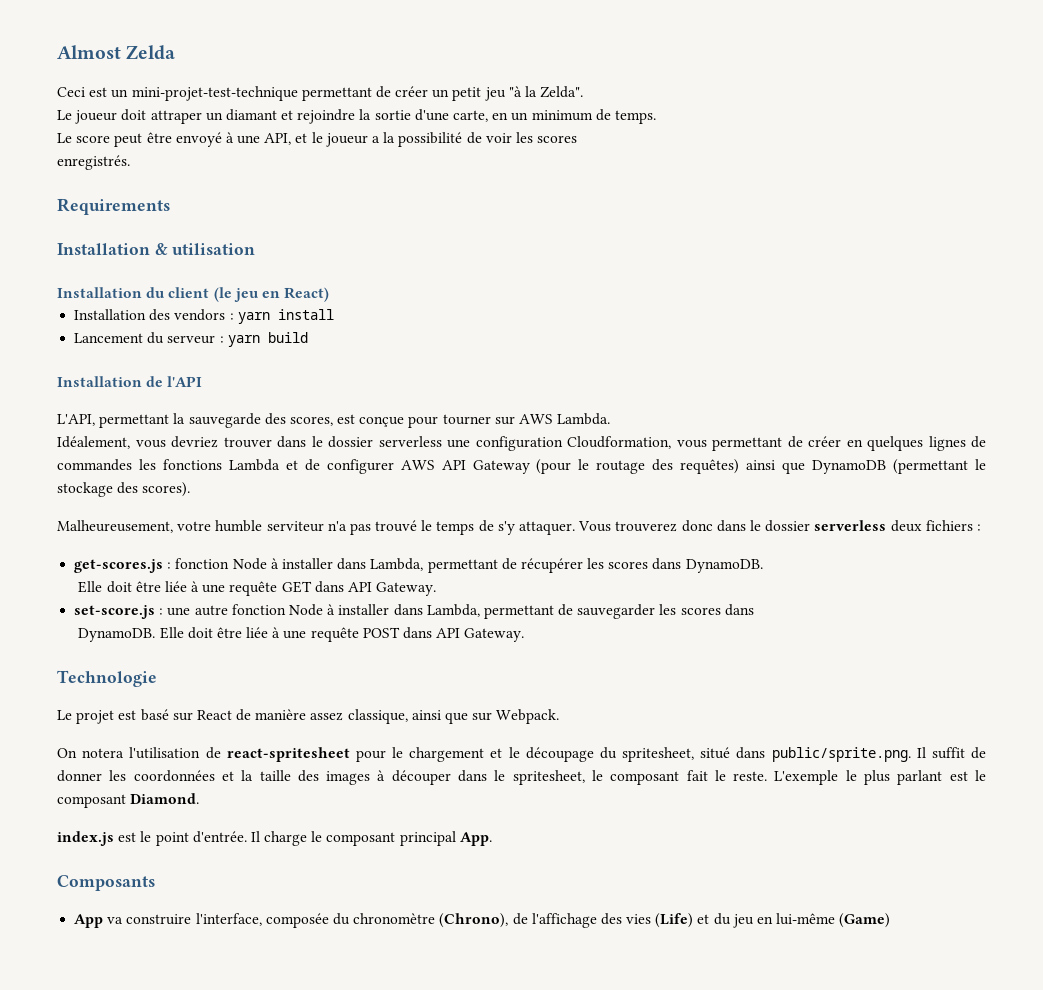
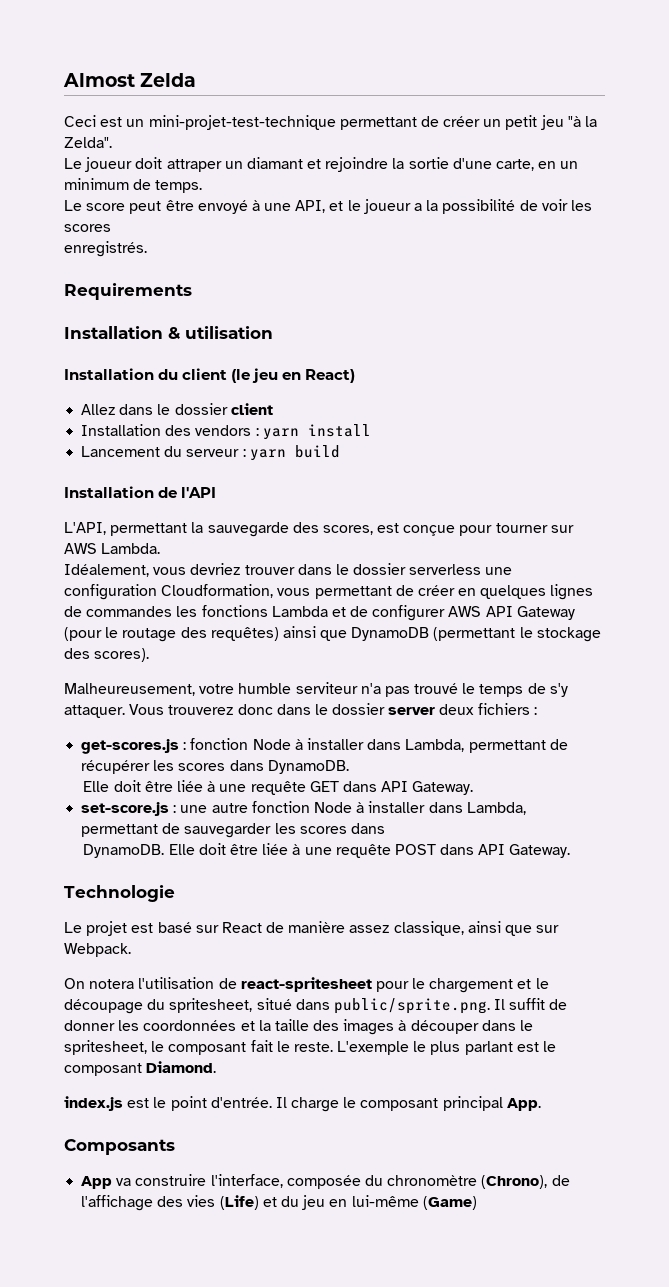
(330, 294) none -> [81,403,273,415] // Allez dans le dossier client
[814,520,887,531] serverless -> [388,707,436,715] server

